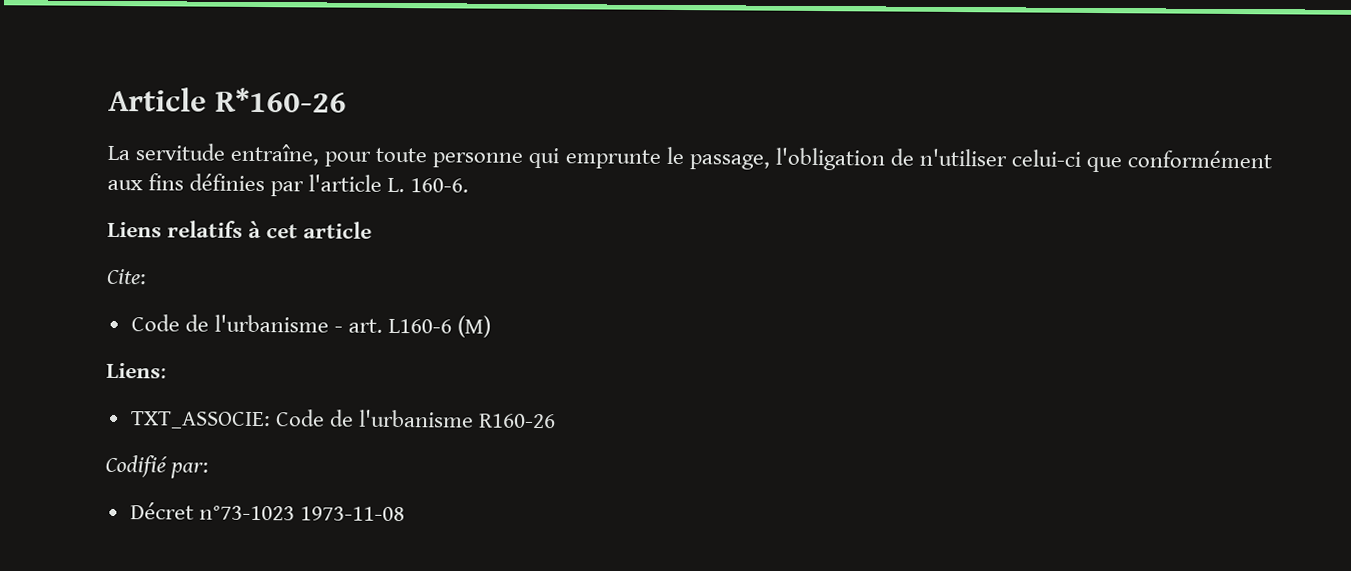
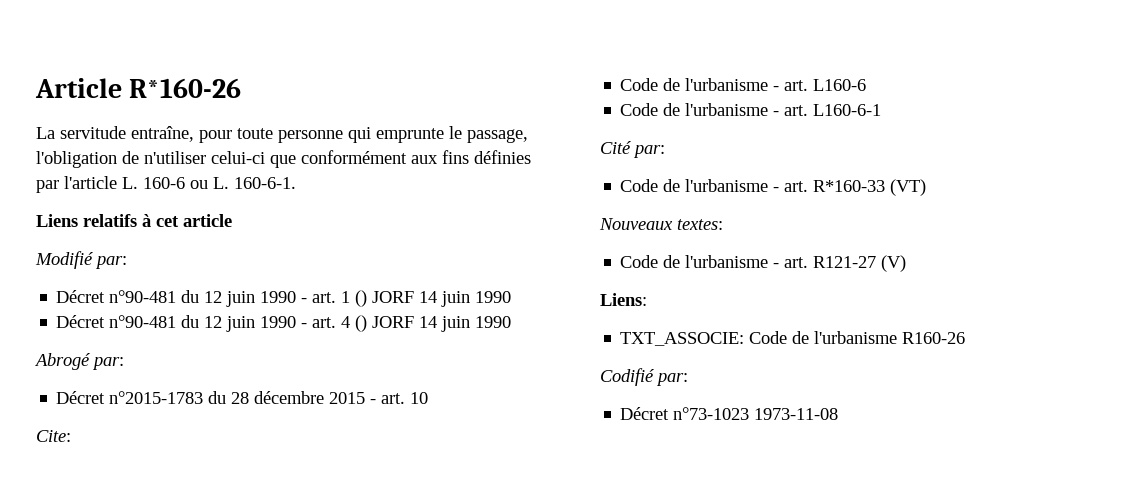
[410,178,470,193] 160-6. -> [143,177,296,189] 160-6 ou L. 160-6-1.
(373, 230) none -> [35,251,127,269] [56,290,512,307] [56,315,512,332] [34,353,124,370] [56,391,429,404] // Modifié par: // Décret n°90-481 du 12 juin 1990 - art. 1 () JORF 14 juin 1990 // Décret n°90-481 du 12 juin 1990 - art. 4 () JORF 14 juin 1990 // Abrogé par: // Décret n°2015-1783 du 28 décembre 2015 - art. 10
[457,315,492,338] (M) -> [620,103,882,116] [600,141,665,158] [620,179,927,196] [599,218,723,230] [620,255,907,272] // Code de l'urbanisme - art. L160-6-1 // Cité par: // Code de l'urbanisme - art. R*160-33 (VT) // Nouveaux textes: // Code de l'urbanisme - art. R121-27 (V)

